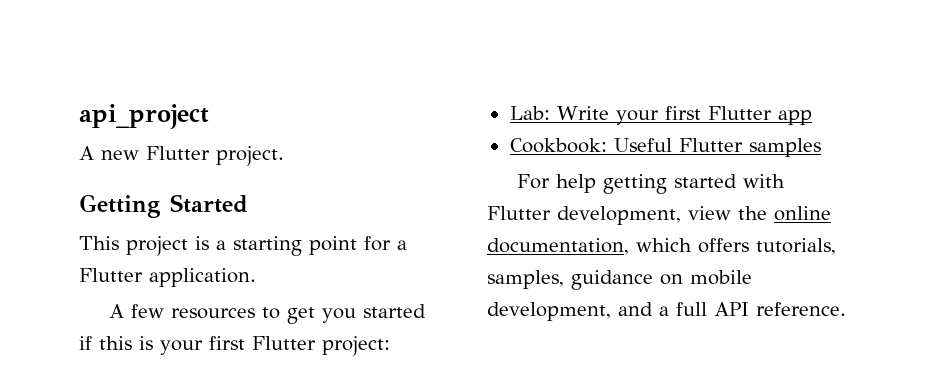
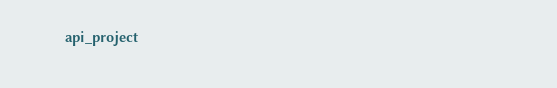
[79,146,284,166] [79,194,248,218] [79,236,407,256] [79,268,256,287] [108,304,426,324] [79,336,390,356] [509,106,812,125] [509,138,821,157] [516,174,785,194] [487,206,831,225] [487,238,836,255] [487,270,752,290] [487,302,846,321] // A new Flutter project. // Getting Started // This project is a starting point for a Flutter application. // A few resources to get you started if this is your first Flutter project: // Lab: Write your first Flutter app // Cookbook: Useful Flutter samples // For help getting started with Flutter development, view the online documentation, which offers tutorials, samples, guidance on mobile development, and a full API reference. -> (138, 38) none

